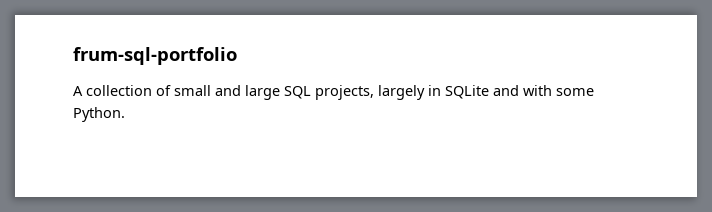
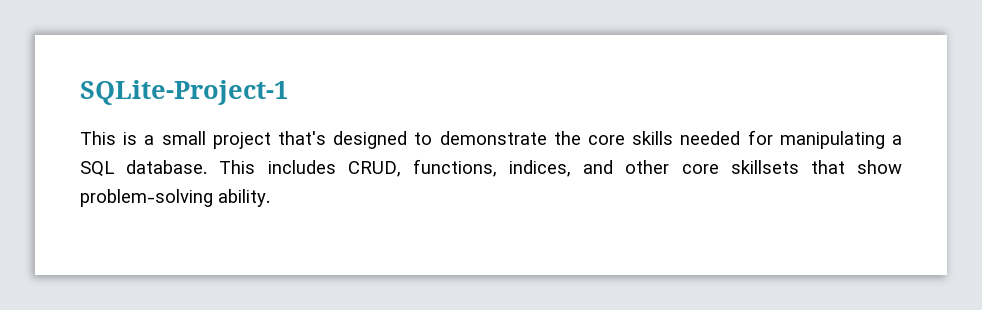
[73,47,237,65] [73,85,594,100] [73,107,125,122] frum-sql-portfolio // A collection of small and large SQL projects, largely in SQLite and with some Python. -> [80,80,288,105] [80,130,903,149] [80,159,902,177] [80,189,270,207] SQLite-Project-1 // This is a small project that's designed to demonstrate the core skills needed for manipulating a SQL database. This includes CRUD, functions, indices, and other core skillsets that show problem-solving ability.

